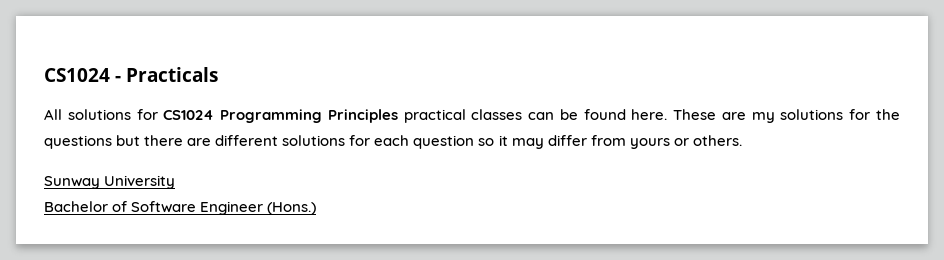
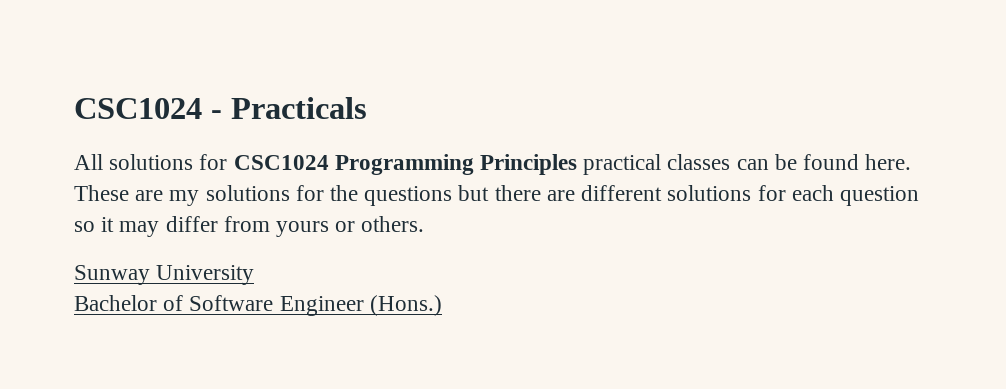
[44,68,110,82] CS1024 -> [74,98,202,119] CSC1024
[163,110,215,120] CS1024 -> [233,155,329,170] CSC1024

